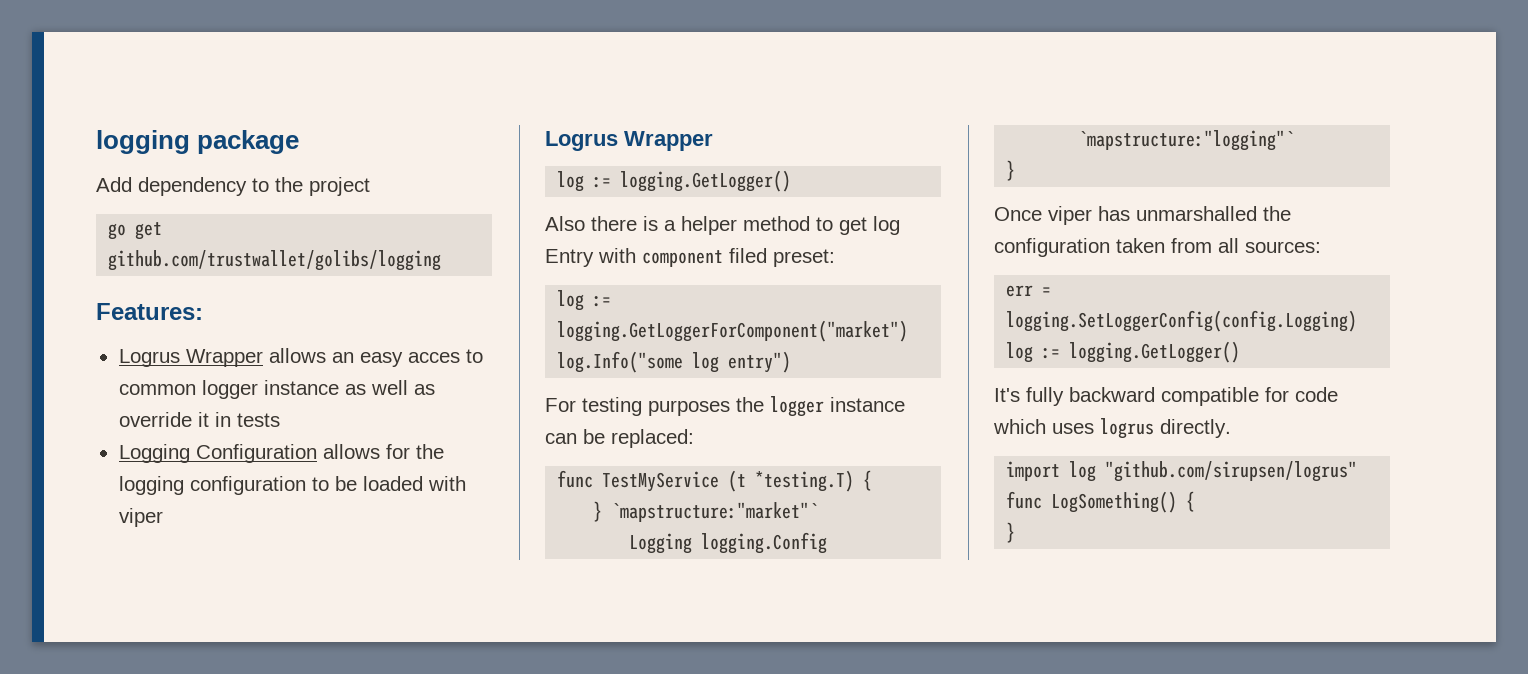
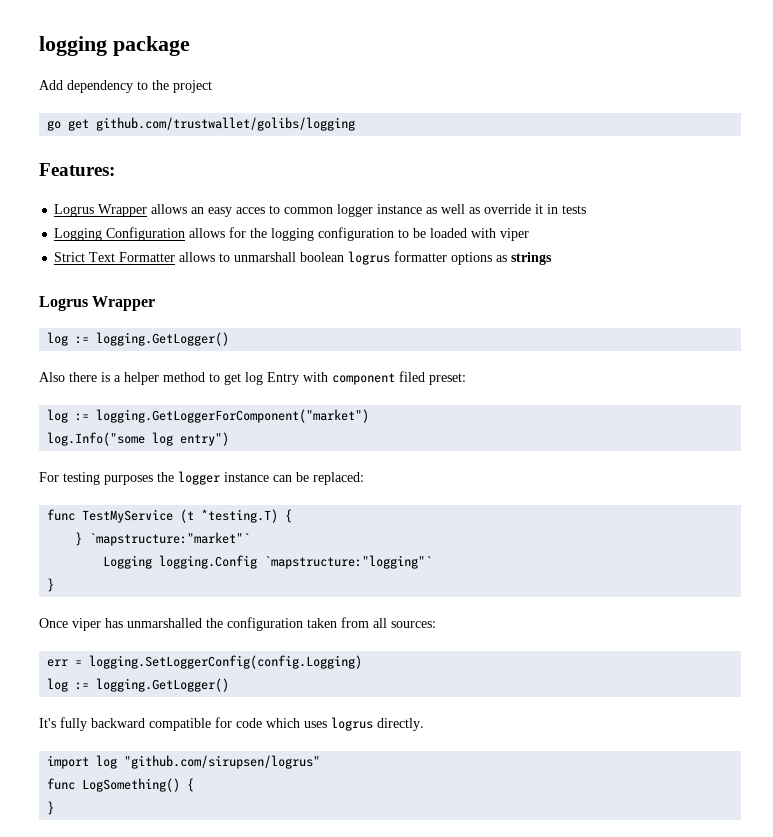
(163, 517) none -> [54,251,553,265] // Strict Text Formatter allows to unmarshall boolean logrus formatter options as strings

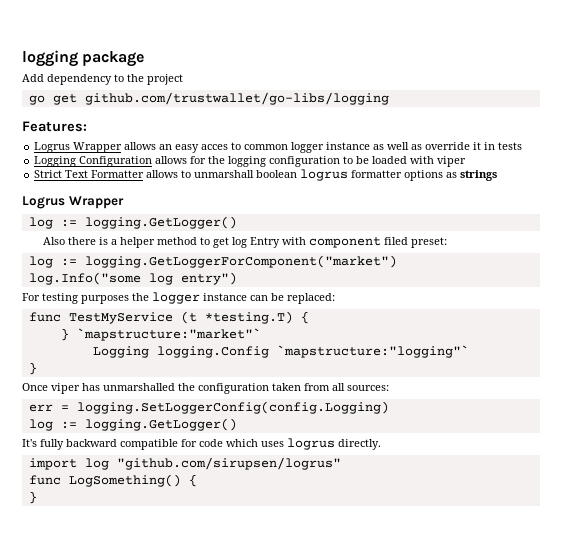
[96,117,356,131] github.com/trustwallet/golibs/logging -> [84,92,389,105] github.com/trustwallet/go-libs/logging

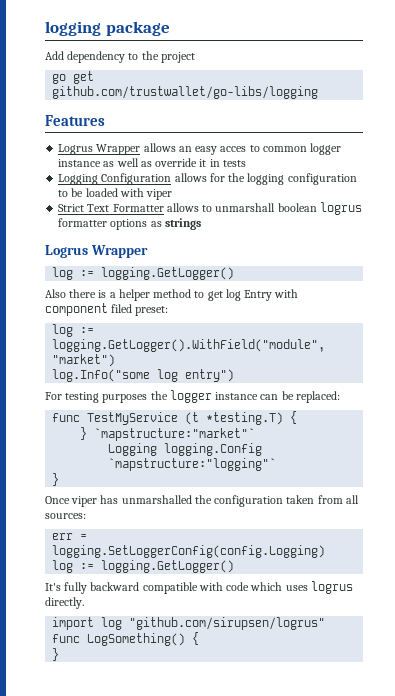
[22,121,87,132] Features: -> [45,115,105,126] Features
[84,255,397,268] logging.GetLoggerForComponent("market") -> [52,339,326,352] [52,354,116,367] logging.GetLogger().WithField("module", "market")
[181,439,197,447] for -> [198,582,223,591] with

